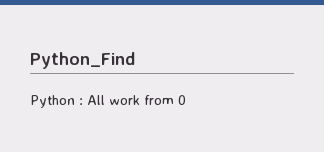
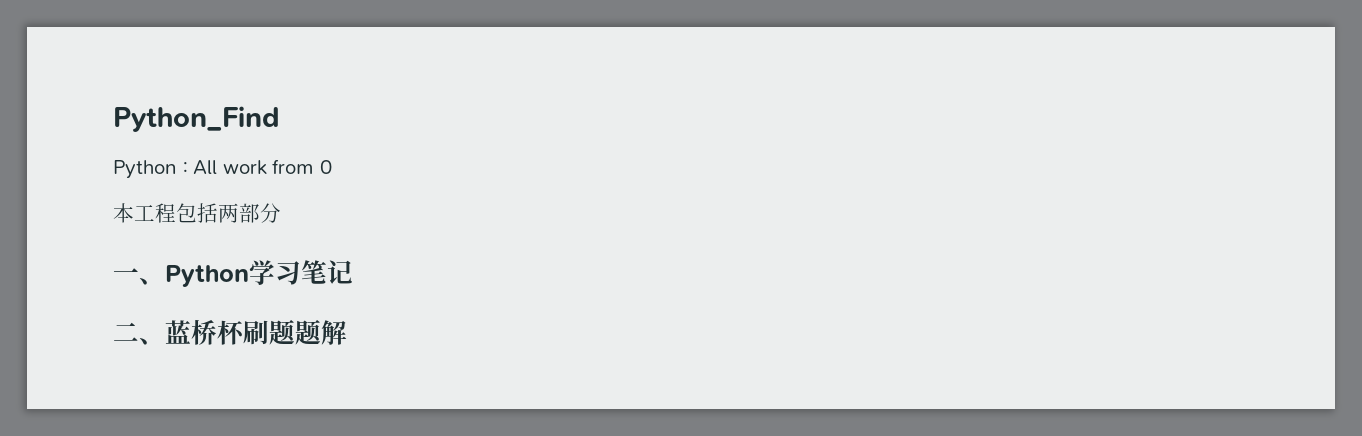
(186, 100) none -> [113,203,281,223] [113,260,353,287] [113,319,347,345] // 本工程包括两部分 // 一、Python学习笔记 // 二、蓝桥杯刷题题解

